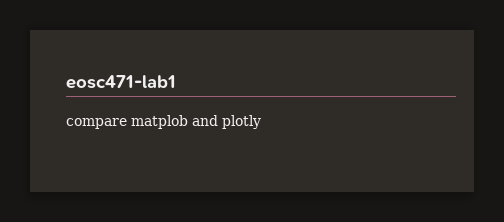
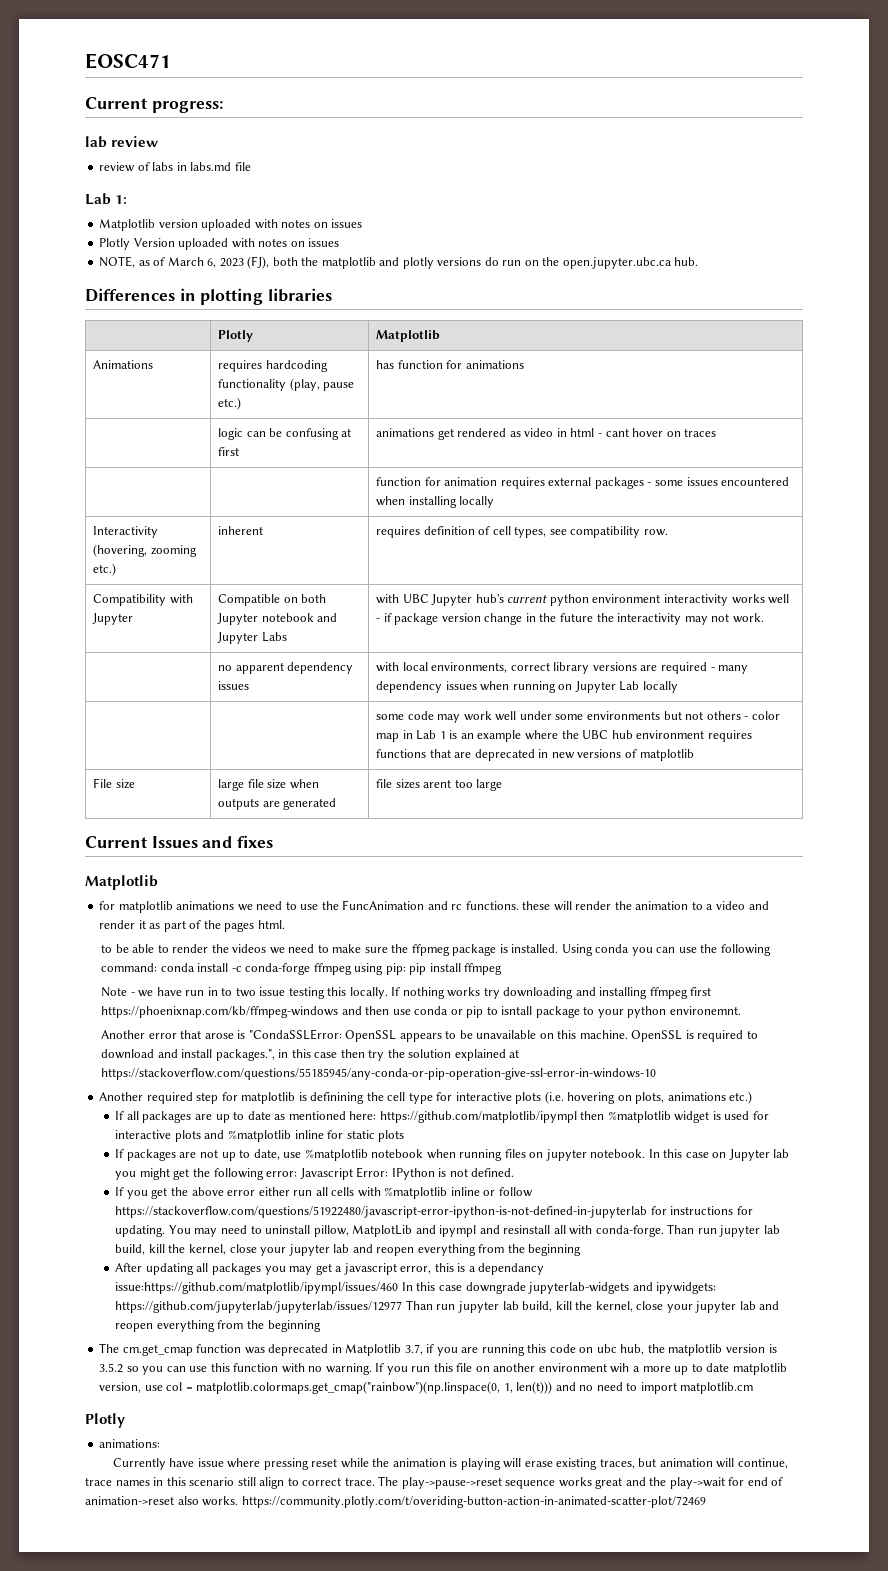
[66,75,176,89] [66,115,261,129] eosc471-lab1 // compare matplob and plotly -> [85,53,171,69] [85,97,223,113] [85,136,159,148] [99,162,251,172] [85,193,128,205] [99,219,363,231] [99,238,340,250] [99,256,699,269] [85,288,333,305] [218,330,254,342] [376,330,441,342] [93,360,154,369] [218,360,328,372] [218,378,355,391] [218,397,242,410] [376,360,524,369] [218,428,352,440] [218,447,240,456] [376,428,717,440] [376,477,790,489] [376,496,495,508] [93,526,159,538] [93,544,197,557] [93,563,117,576] [218,526,264,535] [376,526,668,538] [93,594,193,606] [92,613,134,625] [218,594,327,606] [217,613,338,625] [217,632,287,644] [376,594,790,606] [376,613,764,625] [218,662,354,674] [218,681,250,690] [376,662,749,674] [376,681,678,693] [376,711,780,723] [376,730,752,742] [376,749,694,761] [93,778,135,789] [218,779,319,791] [218,798,337,810] [376,779,503,791] [85,835,274,848] [85,875,158,890] [99,900,769,913] [99,920,285,932] [101,944,771,956] [101,963,503,975] [101,987,712,999] [101,1006,741,1018] [101,1029,758,1042] [101,1049,520,1061] [101,1068,657,1080] [99,1091,753,1104] [115,1111,769,1123] [115,1130,405,1142] [115,1149,790,1161] [115,1167,515,1180] [115,1187,533,1199] [115,1206,754,1218] [115,1224,780,1237] [115,1244,582,1256] [115,1263,545,1275] [115,1282,717,1294] [115,1300,780,1313] [115,1320,321,1332] [99,1343,777,1356] [99,1363,787,1375] [99,1381,754,1394] [85,1413,125,1428] [99,1439,161,1448] [112,1458,788,1470] [85,1476,784,1489] [85,1496,706,1508] EOSC471 // Current progress: // lab review // review of labs in labs.md file // Lab 1: // Matplotlib version uploaded with notes on issues // Plotly Version uploaded with notes on issues // NOTE, as of March 6, 2023 (FJ), both the matplotlib and plotly versions do run on the open.jupyter.ubc.ca hub. // Differences in plotting libraries // | Plotly | Matplotlib // Animations | requires hardcoding functionality (play, pause etc.) | has function for animations // | logic can be confusing at first | animations get rendered as video in html - cant hover on traces // | | function for animation requires external packages - some issues encountered when installing locally // Interactivity (hovering, zooming etc.) | inherent | requires definition of cell types, see compatibility row. // Compatibility with Jupyter | Compatible on both Jupyter notebook and Jupyter Labs | with UBC Jupyter hub's current python environment interactivity works well - if package version change in the future the interactivity may not work. // | no apparent dependency issues | with local environments, correct library versions are required - many dependency issues when running on Jupyter Lab locally // | | some code may work well under some environments but not others - color map in Lab 1 is an example where the UBC hub environment requires functions that are deprecated in new versions of matplotlib // File size | large file size when outputs are generated | file sizes arent too large // Current Issues and fixes // Matplotlib // for matplotlib animations we need to use the FuncAnimation and rc functions. these will render the animation to a video and render it as part of the pages html. // to be able to render the videos we need to make sure the ffpmeg package is installed. Using conda you can use the following command: conda install -c conda-forge ffmpeg using pip: pip install ffmpeg // Note - we have run in to two issue testing this locally. If nothing works try downloading and installing ffmpeg first https://phoenixnap.com/kb/ffmpeg-windows and then use conda or pip to isntall package to your python environemnt. // Another error that arose is "CondaSSLError: OpenSSL appears to be unavailable on this machine. OpenSSL is required to download and install packages.", in this case then try the solution explained at https://stackoverflow.com/questions/55185945/any-conda-or-pip-operation-give-ssl-error-in-windows-10 // Another required step for matplotlib is definining the cell type for interactive plots (i.e. hovering on plots, animations etc.) // If all packages are up to date as mentioned here: https://github.com/matplotlib/ipympl then %matplotlib widget is used for interactive plots and %matplotlib inline for static plots // If packages are not up to date, use %matplotlib notebook when running files on jupyter notebook. In this case on Jupyter lab you might get the following error: Javascript Error: IPython is not defined. // If you get the above error either run all cells with %matplotlib inline or follow https://stackoverflow.com/questions/51922480/javascript-error-ipython-is-not-defined-in-jupyterlab for instructions for updating. You may need to uninstall pillow, MatplotLib and ipympl and resinstall all with conda-forge. Than run jupyter lab build, kill the kernel, close your jupyter lab and reopen everything from the beginning // After updating all packages you may get a javascript error, this is a dependancy issue:https://github.com/matplotlib/ipympl/issues/460 In this case downgrade jupyterlab-widgets and ipywidgets: https://github.com/jupyterlab/jupyterlab/issues/12977 Than run jupyter lab build, kill the kernel, close your jupyter lab and reopen everything from the beginning // The cm.get_cmap function was deprecated in Matplotlib 3.7, if you are running this code on ubc hub, the matplotlib version is 3.5.2 so you can use this function with no warning. If you run this file on another environment wih a more up to date matplotlib version, use col = matplotlib.colormaps.get_cmap("rainbow")(np.linspace(0, 1, len(t))) and no need to import matplotlib.cm // Plotly // animations: // Currently have issue where pressing reset while the animation is playing will erase existing traces, but animation will continue, trace names in this scenario still align to correct trace. The play->pause->reset sequence works great and the play->wait for end of animation->reset also works. https://community.plotly.com/t/overiding-button-action-in-animated-scatter-plot/72469

